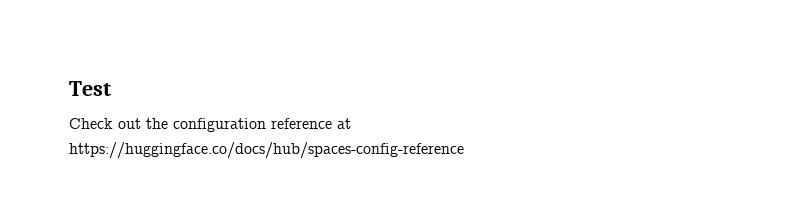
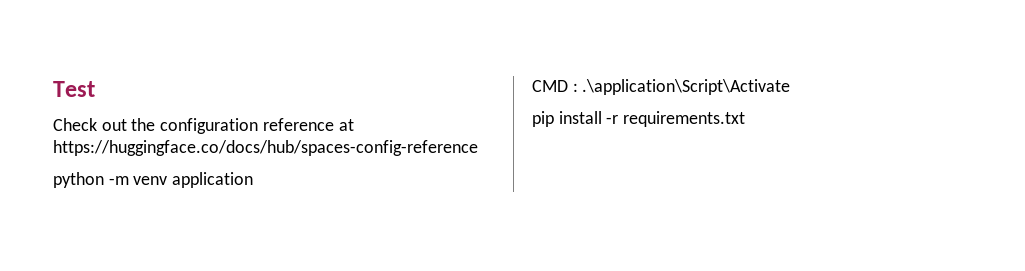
(464, 150) none -> [53,172,254,188] [532,79,791,95] [532,111,746,127] // python -m venv application // CMD : .\application\Script\Activate // pip install -r requirements.txt

